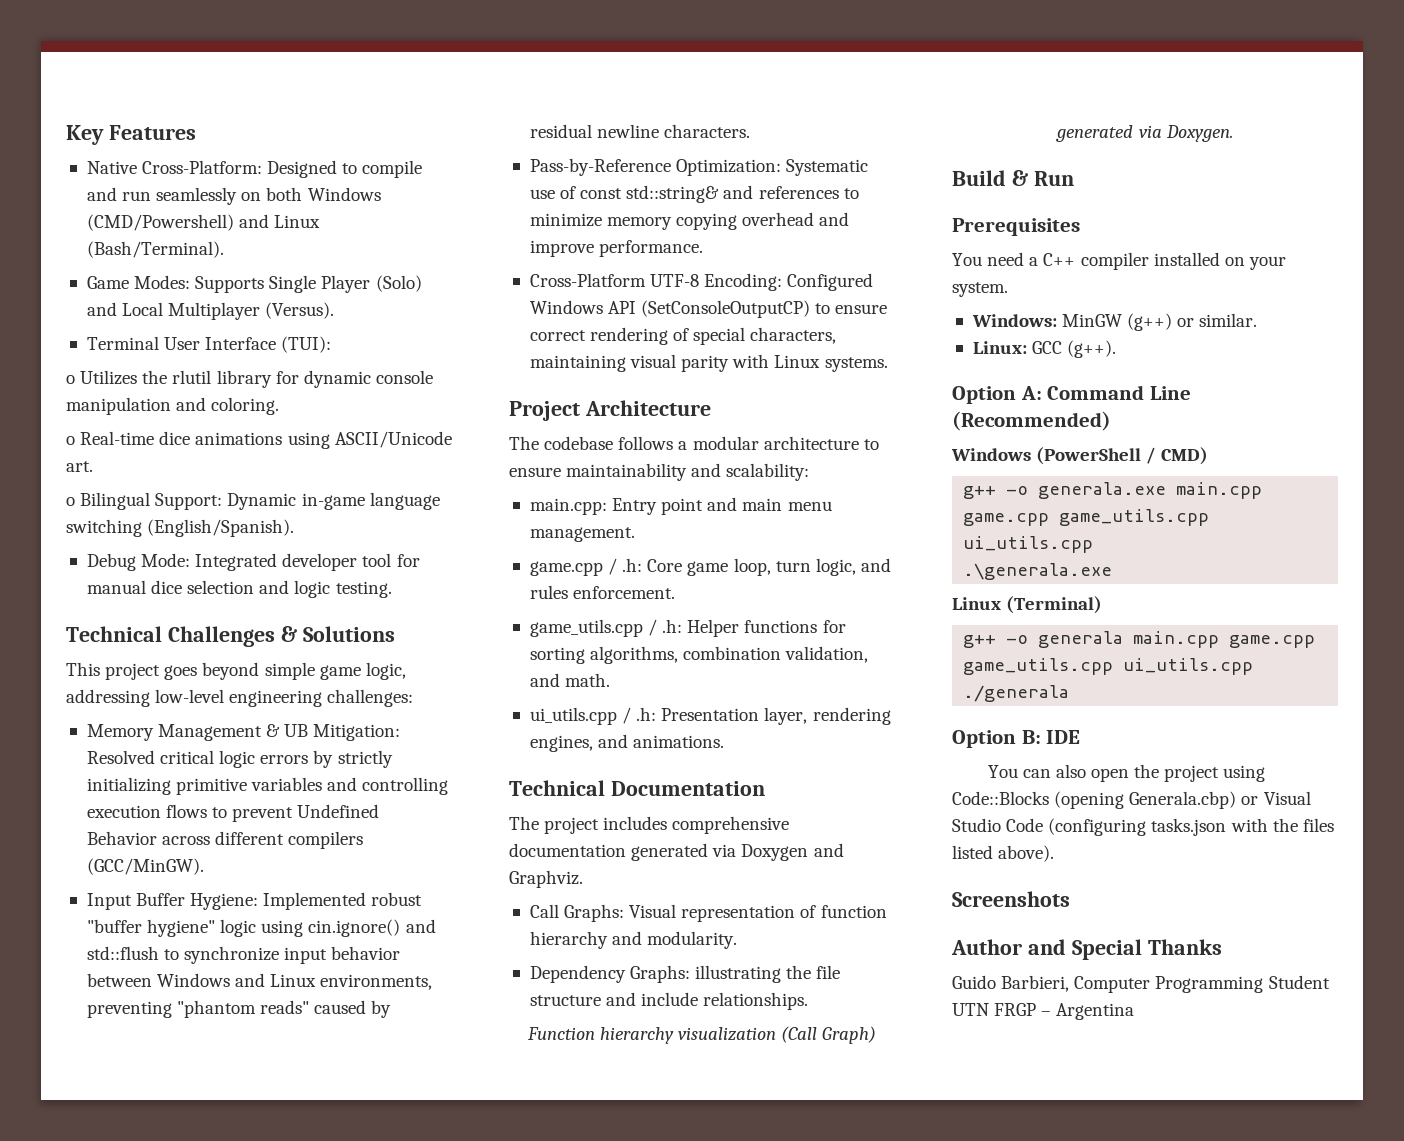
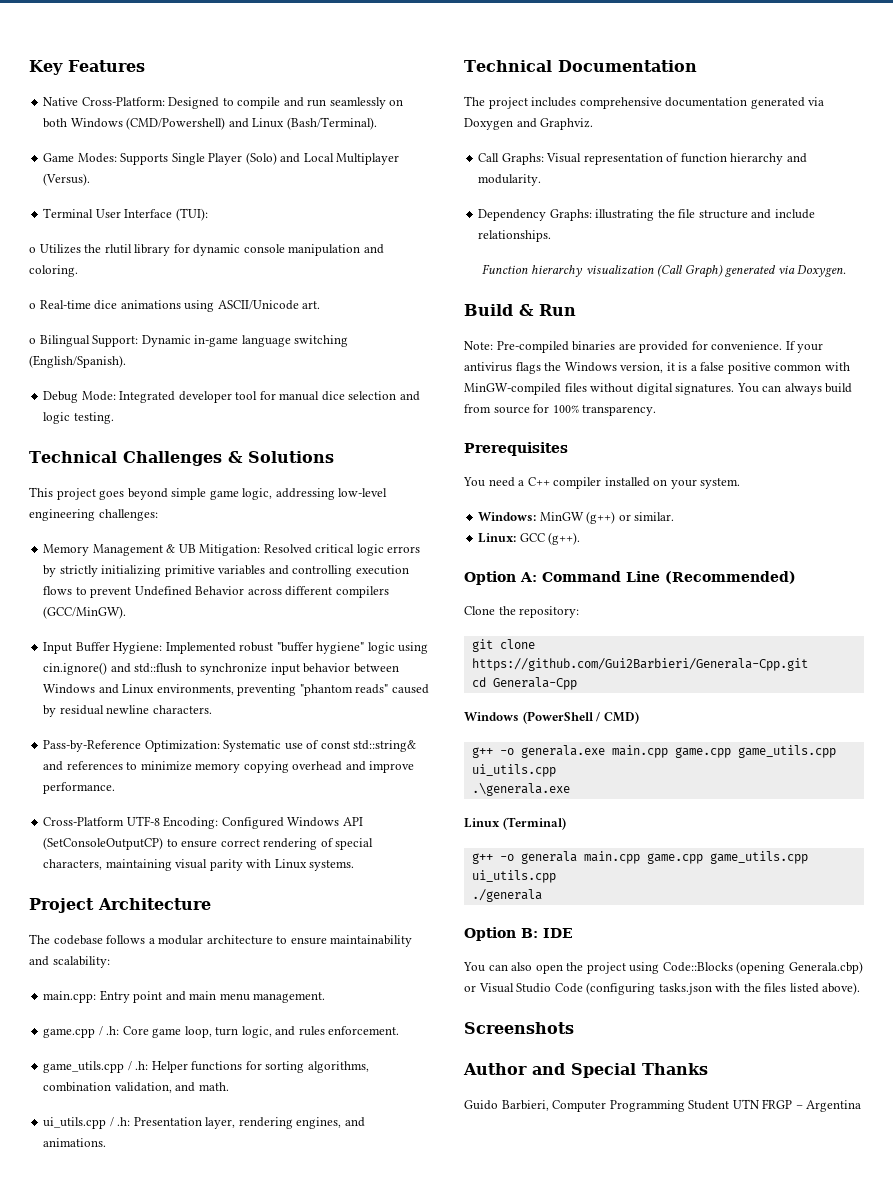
(1074, 178) none -> [464,341,824,353] [464,362,850,374] [464,383,853,395] [464,404,657,416] // Note: Pre-compiled binaries are provided for convenience. If your antivirus flags the Windows version, it is a false positive common with MinGW-compiled files without digital signatures. You can always build from source for 100% transparency.
(1111, 421) none -> [464,606,580,618] [471,639,535,652] [471,658,808,671] [471,677,577,690] // Clone the repository: // git clone https://github.com/Gui2Barbieri/Generala-Cpp.git // cd Generala-Cpp

